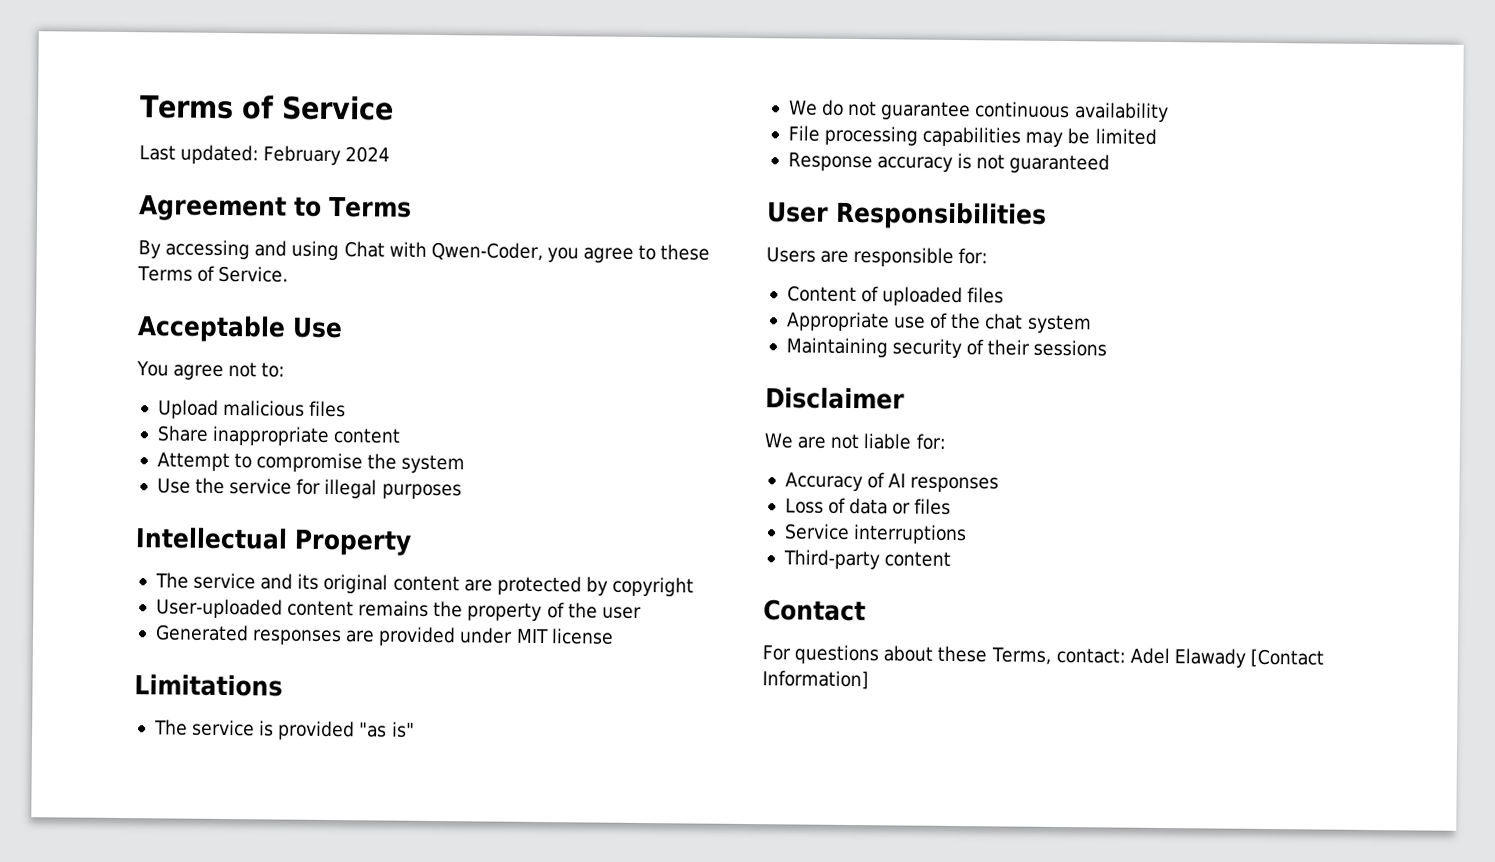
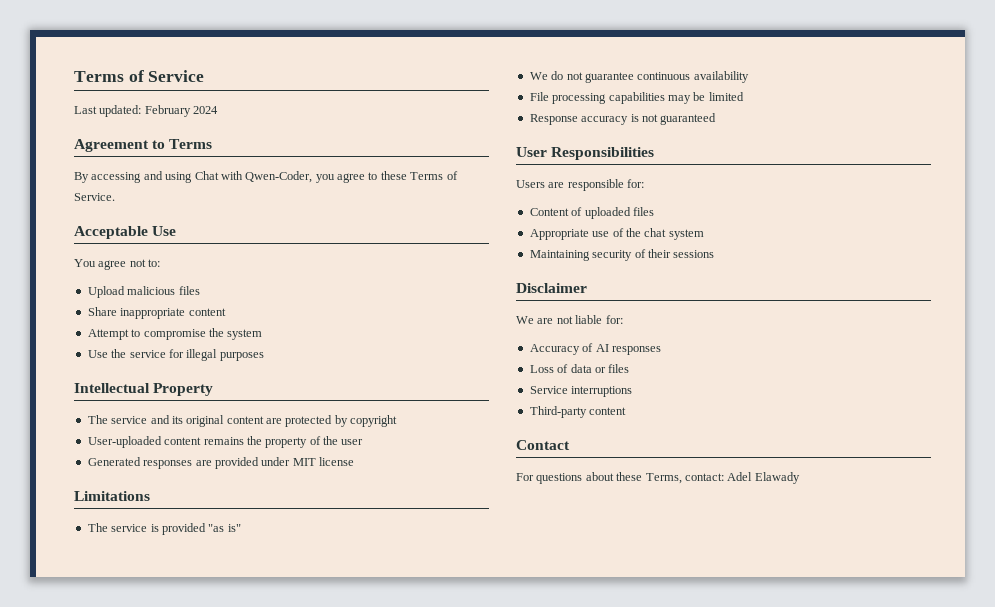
[1249,648,1324,668] [762,670,869,690] [Contact Information] -> (800, 478) none

